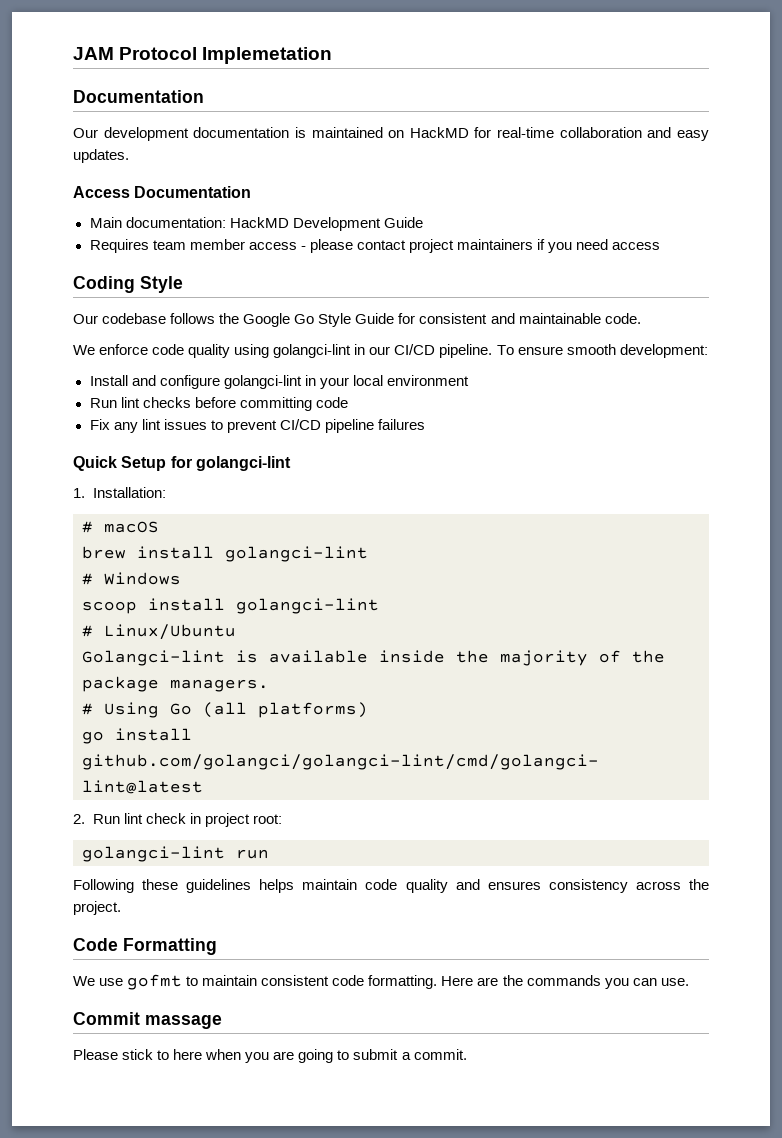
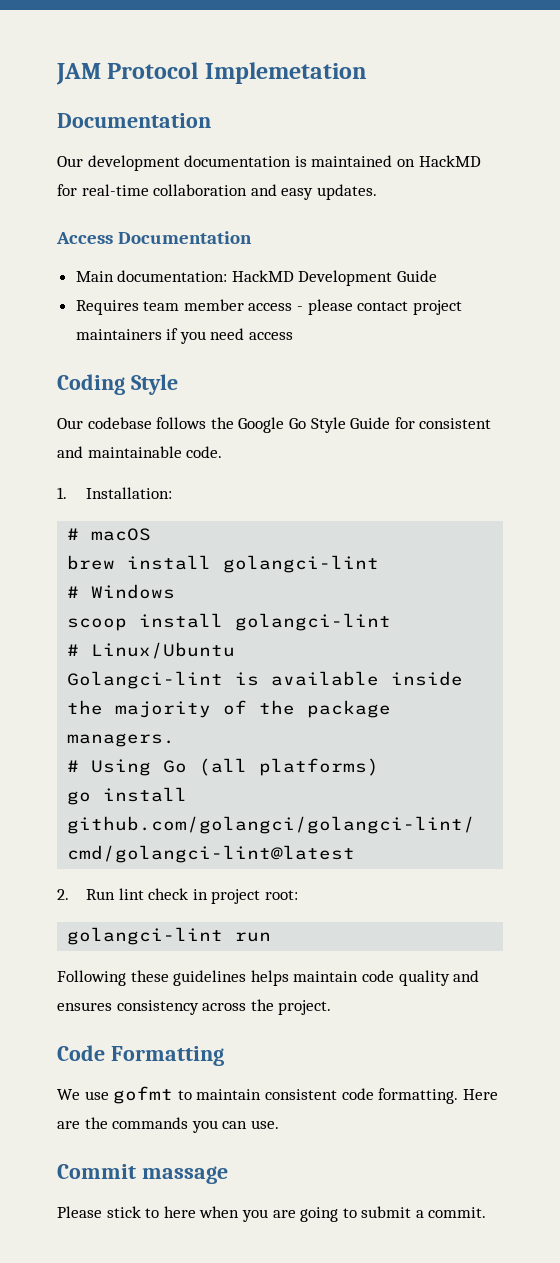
[73,344,708,358] [89,375,469,389] [89,397,348,411] [89,419,425,433] [73,456,291,471] // We enforce code quality using golangci-lint in our CI/CD pipeline. To ensure smooth development: // Install and configure golangci-lint in your local environment // Run lint checks before committing code // Fix any lint issues to prevent CI/CD pipeline failures // Quick Setup for golangci-lint -> (223, 452) none

